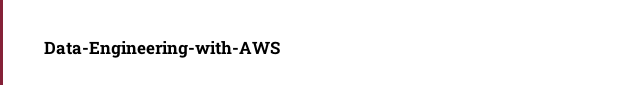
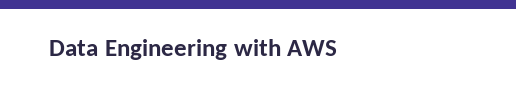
[44,41,280,58] Data-Engineering-with-AWS -> [49,39,338,60] Data Engineering with AWS

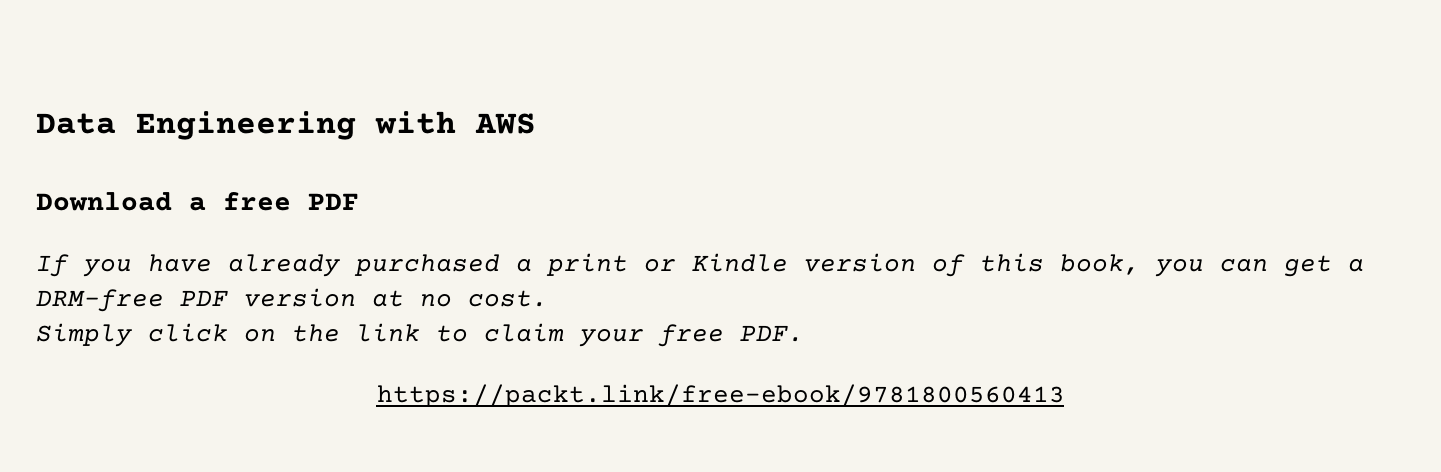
(338, 48) none -> [36,192,359,211] [36,253,1364,277] [36,288,548,312] [36,323,804,347] [376,384,1065,407] // Download a free PDF // If you have already purchased a print or Kindle version of this book, you can get a DRM-free PDF version at no cost. // Simply click on the link to claim your free PDF. // https://packt.link/free-ebook/9781800560413

